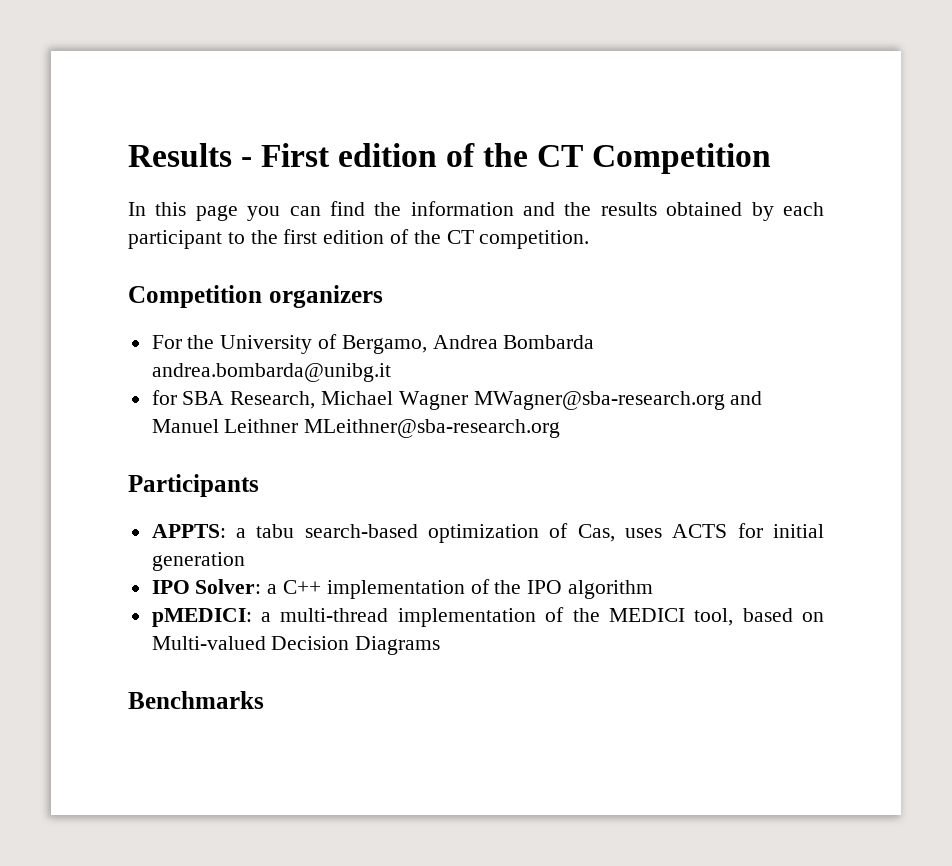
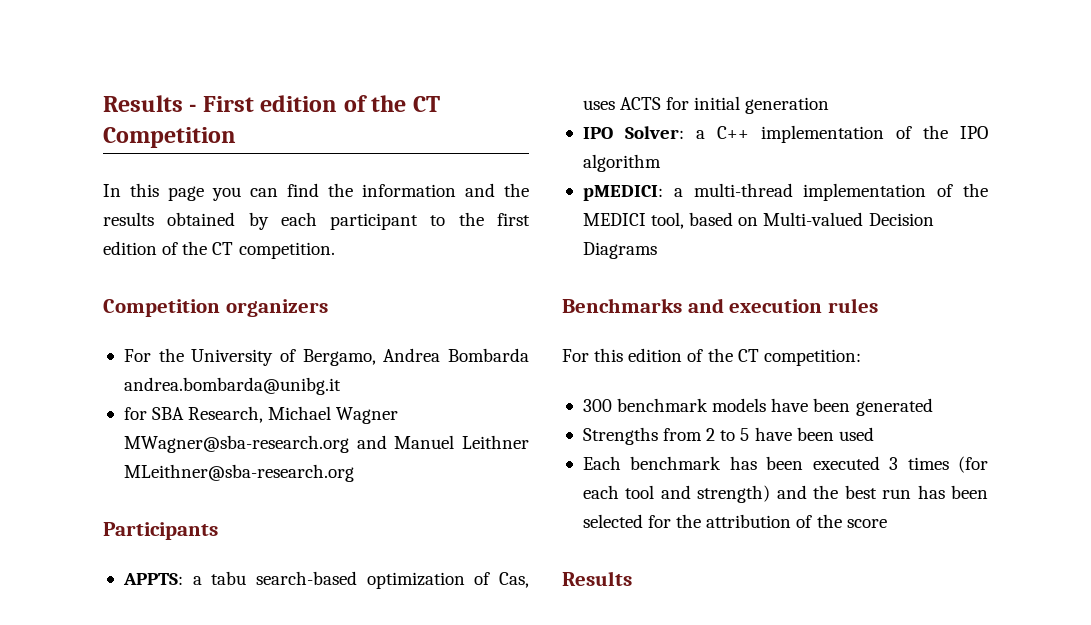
(264, 700) none -> [687,298,878,313] [562,348,861,366] [582,398,933,416] [582,427,874,445] [582,456,988,473] [582,485,989,503] [582,514,887,528] [562,571,632,586] and execution rules // For this edition of the CT competition: // 300 benchmark models have been generated // Strengths from 2 to 5 have been used // Each benchmark has been executed 3 times (for each tool and strength) and the best run has been selected for the attribution of the score // Results

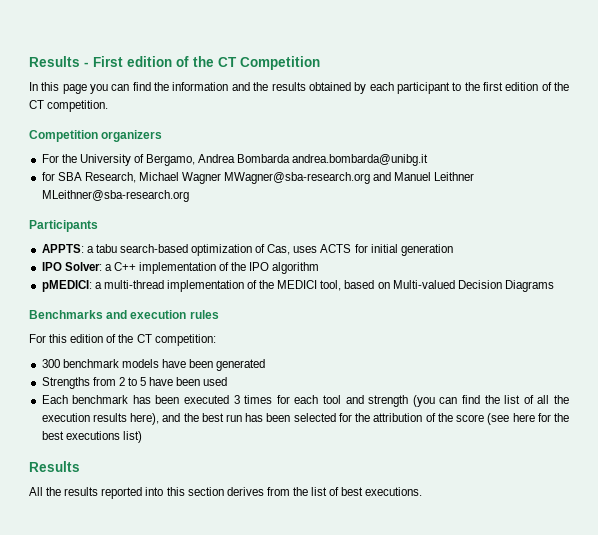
[958,456,988,473] (for -> [276,395,290,404] for
[697,485,771,503] strength) -> [368,395,569,407] [41,413,160,425] strength (you can find the list of all the execution results here),
[562,571,632,586] // Results -> [487,413,570,425] [41,431,142,443] [29,461,80,472] [29,487,423,499] (see here for the best executions list) // Results // All the results reported into this section derives from the list of best executions.

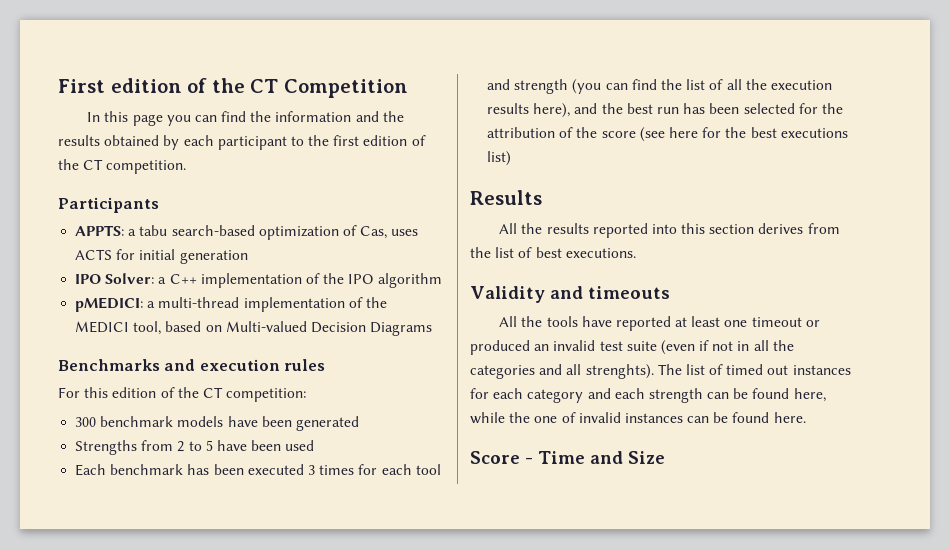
[29,56,89,67] Results - -> (58, 86) none
[29,130,163,142] [41,154,429,166] [41,172,475,184] [41,190,189,202] // Competition organizers // For the University of Bergamo, Andrea Bombarda andrea.bombarda@unibg.it // for SBA Research, Michael Wagner MWagner@sba-research.org and Manuel Leithner MLeithner@sba-research.org -> (187, 167) none
(423, 491) none -> [470,286,670,303] [499,316,820,331] [470,340,794,355] [470,364,851,379] [470,388,826,403] [470,412,806,424] [470,451,665,464] // Validity and timeouts // All the tools have reported at least one timeout or produced an invalid test suite (even if not in all the categories and all strenghts). The list of timed out instances for each category and each strength can be found here, while the one of invalid instances can be found here. // Score - Time and Size

